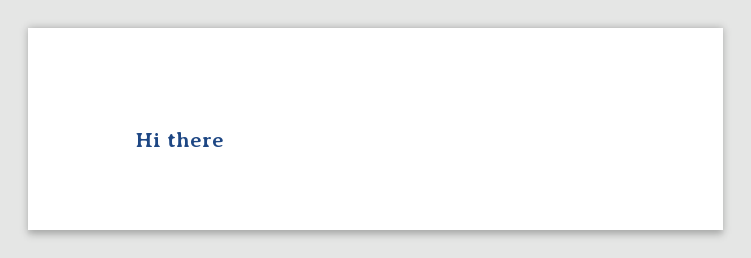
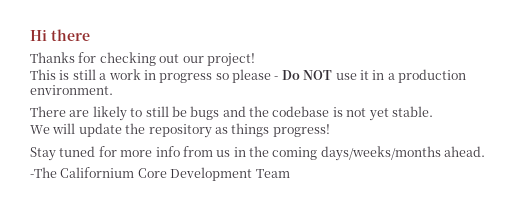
(224, 139) none -> [30,52,255,67] [30,69,466,83] [30,85,113,95] [30,106,433,121] [30,123,330,138] [30,146,486,161] [30,167,290,181] // Thanks for checking out our project! // This is still a work in progress so please - Do NOT use it in a production environment. // There are likely to still be bugs and the codebase is not yet stable. // We will update the repository as things progress! // Stay tuned for more info from us in the coming days/weeks/months ahead. // -The Californium Core Development Team

